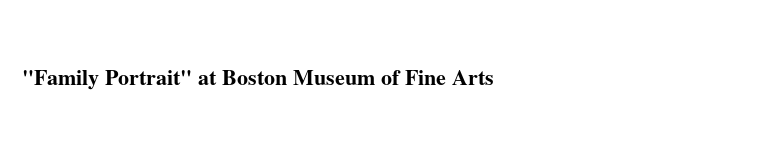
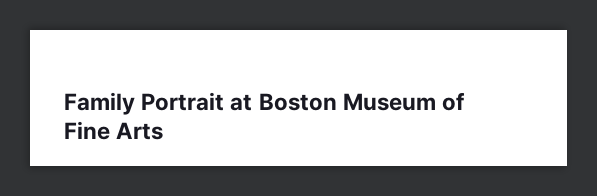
[22,70,192,90] "Family Portrait" -> [64,92,225,115] Family Portrait

